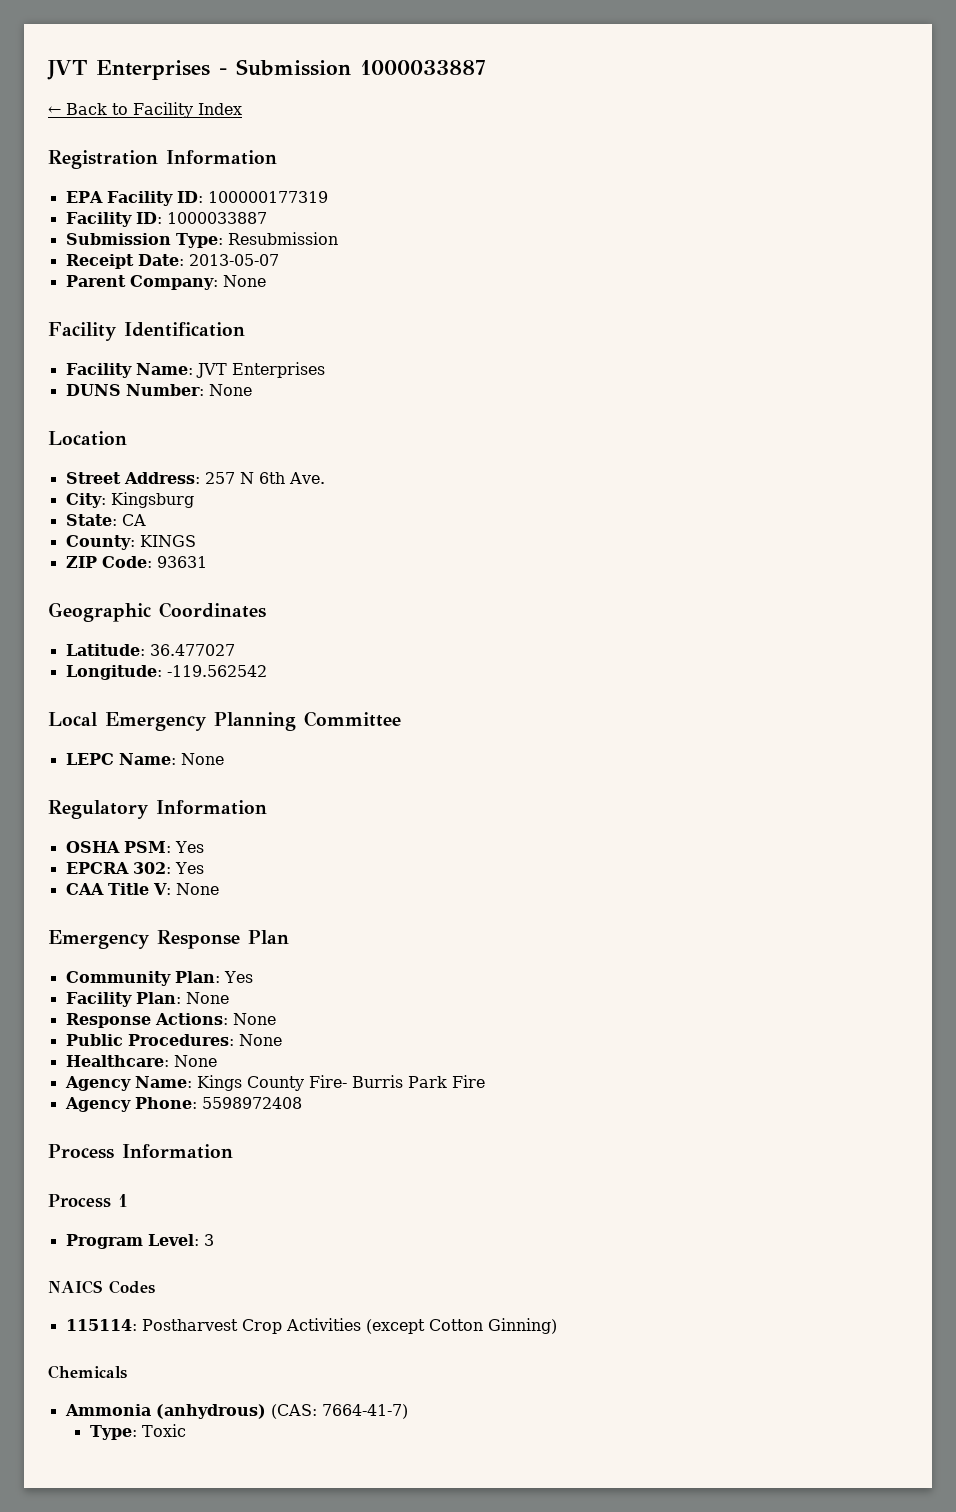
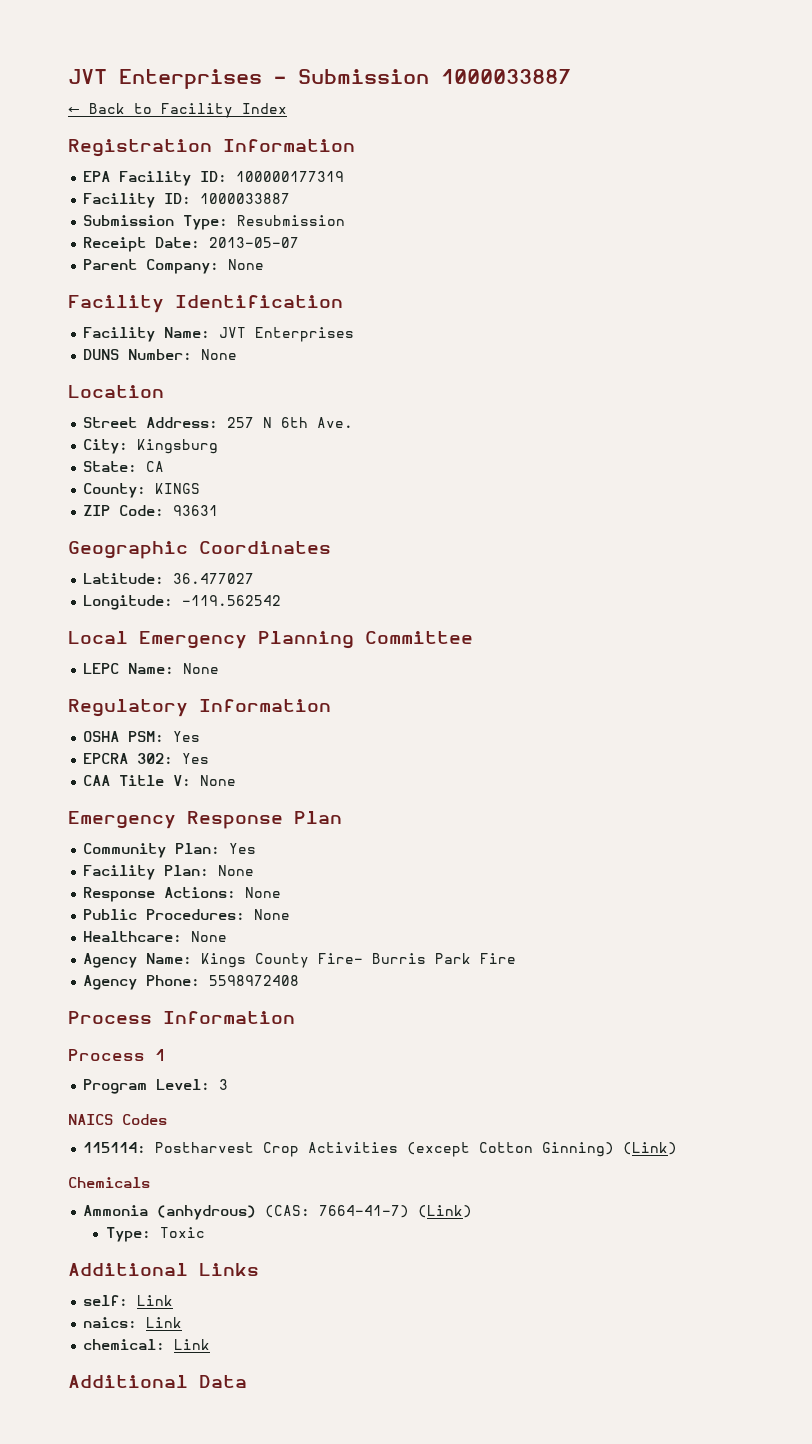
(557, 1326) none -> [623,1142,678,1155] (Link)
(408, 1411) none -> [418,1205,473,1218] (Link)
(186, 1430) none -> [68,1263,259,1276] [83,1295,174,1306] [83,1317,183,1328] [83,1339,211,1350] [68,1375,247,1388] // Additional Links // self: Link // naics: Link // chemical: Link // Additional Data

